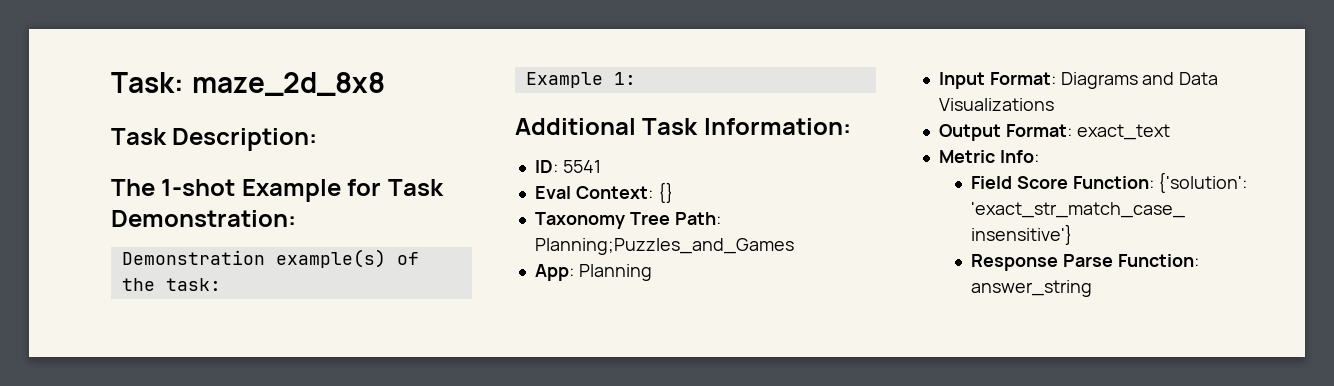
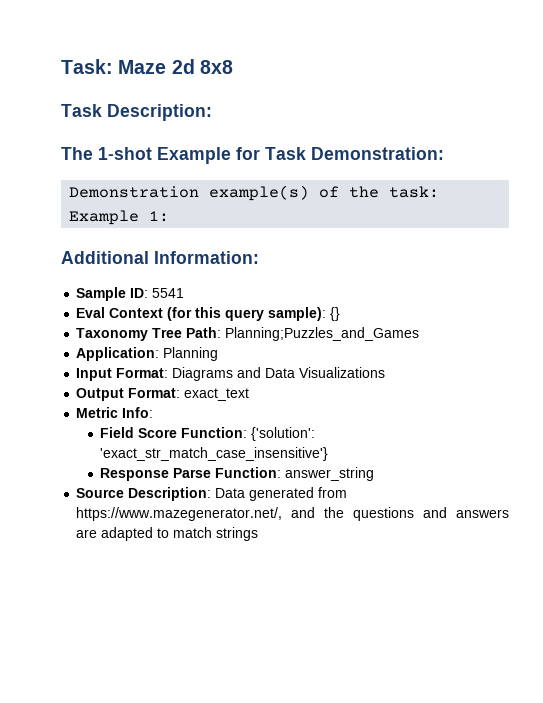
[191,72,385,96] maze_2d_8x8 -> [118,59,233,74] Maze 2d 8x8
[642,118,699,135] Task -> (149, 257) none
(851, 126) none -> [76,287,127,301] Sample
[575,186,653,199] Context: -> [109,307,327,321] Context (for this query sample):
[534,264,574,281] App: -> [76,347,160,361] Application:
(1092, 288) none -> [76,487,348,501] [76,507,510,521] [76,527,259,541] // Source Description: Data generated from https://www.mazegenerator.net/, and the questions and answers are adapted to match strings

